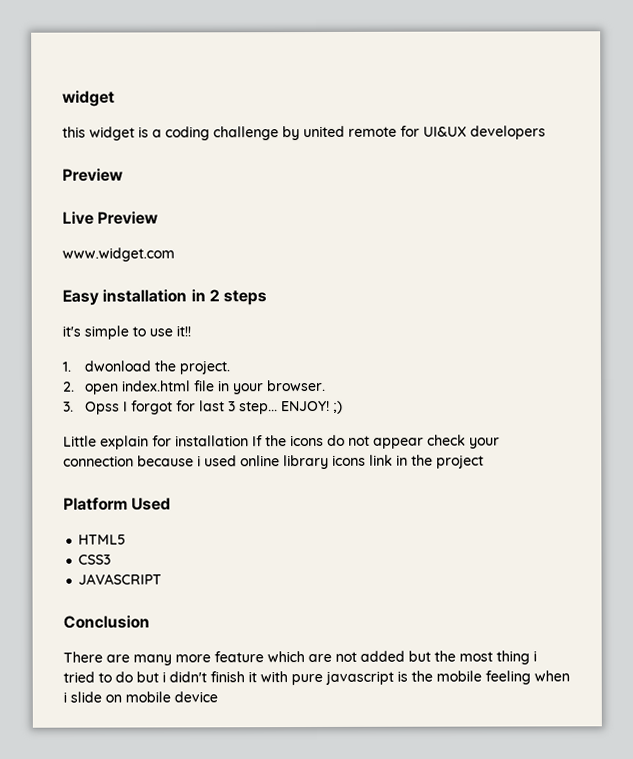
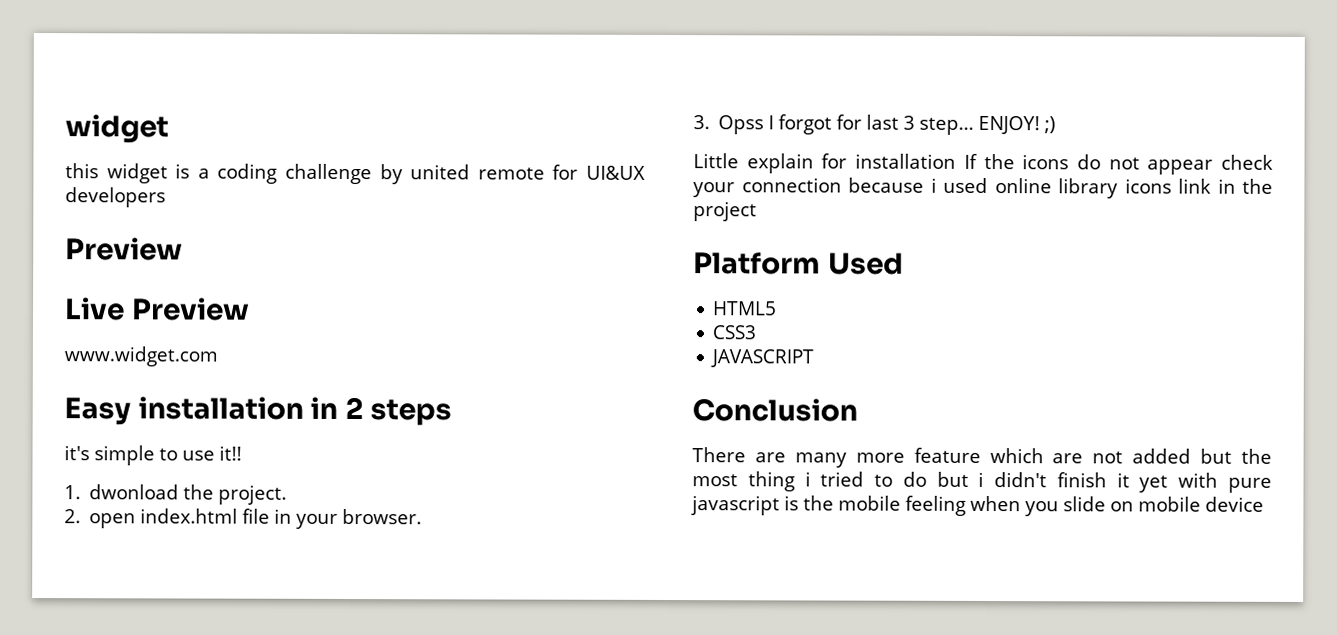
(257, 677) none -> [1139,475,1169,493] yet
[63,691,67,703] i -> [1025,501,1059,517] you

